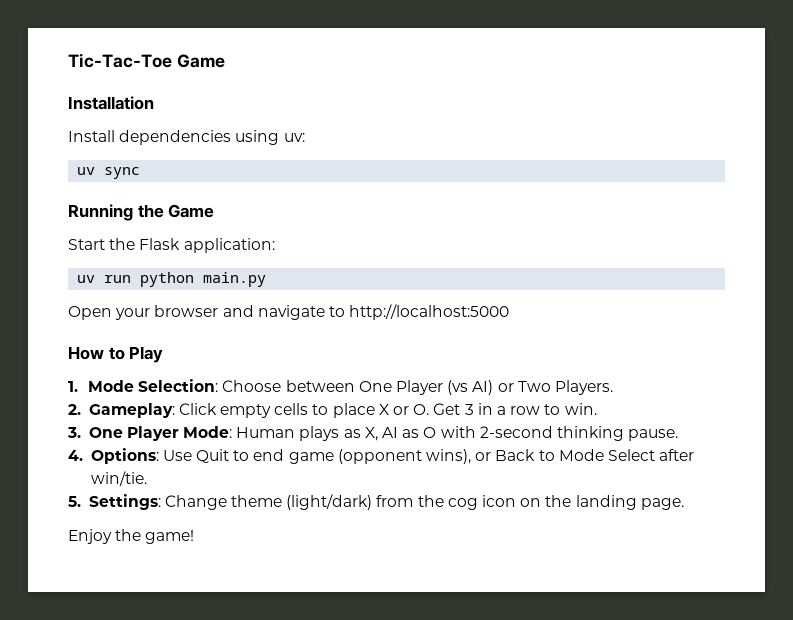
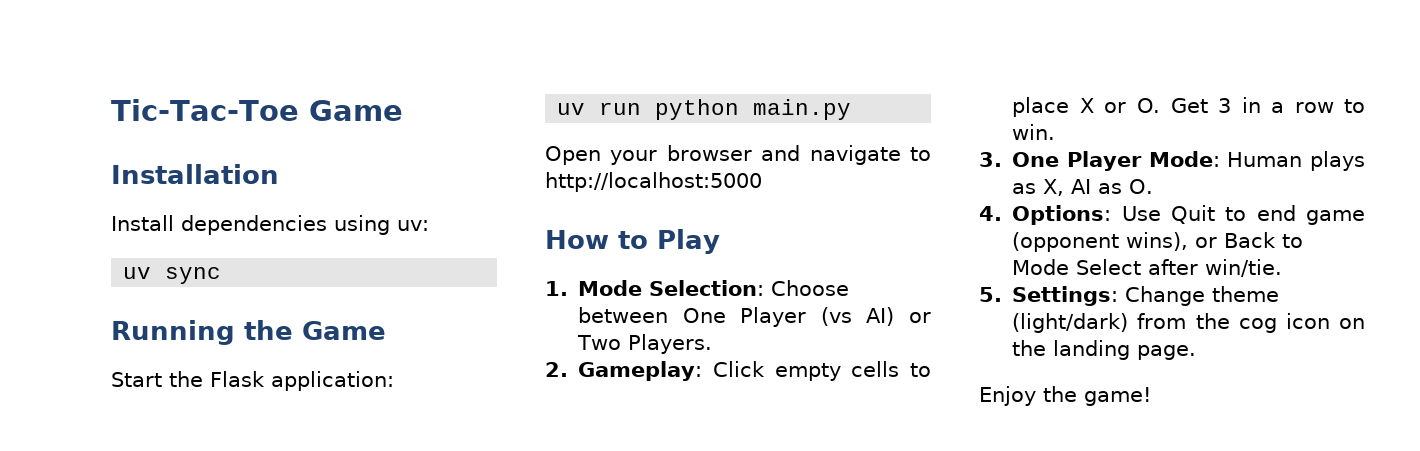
[423,426,679,441] O with 2-second thinking pause. -> [1129,179,1154,194] O.

